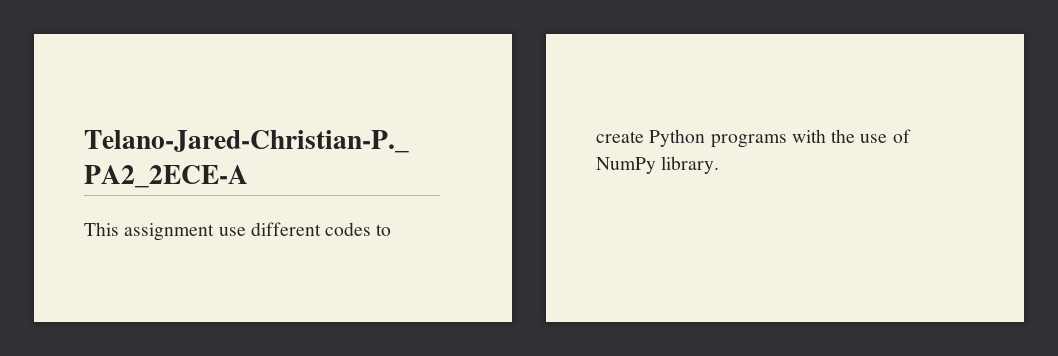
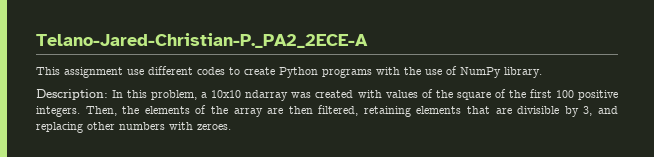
(720, 165) none -> [36,89,618,101] [36,105,618,117] [36,122,231,133] // Description: In this problem, a 10x10 ndarray was created with values of the square of the first 100 positive integers. Then, the elements of the array are then filtered, retaining elements that are divisible by 3, and replacing other numbers with zeroes.

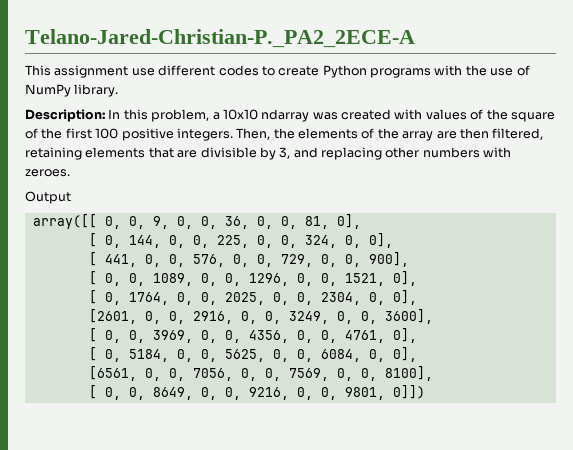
(231, 127) none -> [25,191,71,204] [32,214,361,229] [88,233,393,248] [88,252,409,267] [88,271,417,286] [88,290,417,305] [88,309,433,324] [88,328,417,343] [88,347,417,362] [88,366,433,381] [88,385,425,400] // Output // array([[ 0, 0, 9, 0, 0, 36, 0, 0, 81, 0], // [ 0, 144, 0, 0, 225, 0, 0, 324, 0, 0], // [ 441, 0, 0, 576, 0, 0, 729, 0, 0, 900], // [ 0, 0, 1089, 0, 0, 1296, 0, 0, 1521, 0], // [ 0, 1764, 0, 0, 2025, 0, 0, 2304, 0, 0], // [2601, 0, 0, 2916, 0, 0, 3249, 0, 0, 3600], // [ 0, 0, 3969, 0, 0, 4356, 0, 0, 4761, 0], // [ 0, 5184, 0, 0, 5625, 0, 0, 6084, 0, 0], // [6561, 0, 0, 7056, 0, 0, 7569, 0, 0, 8100], // [ 0, 0, 8649, 0, 0, 9216, 0, 0, 9801, 0]])

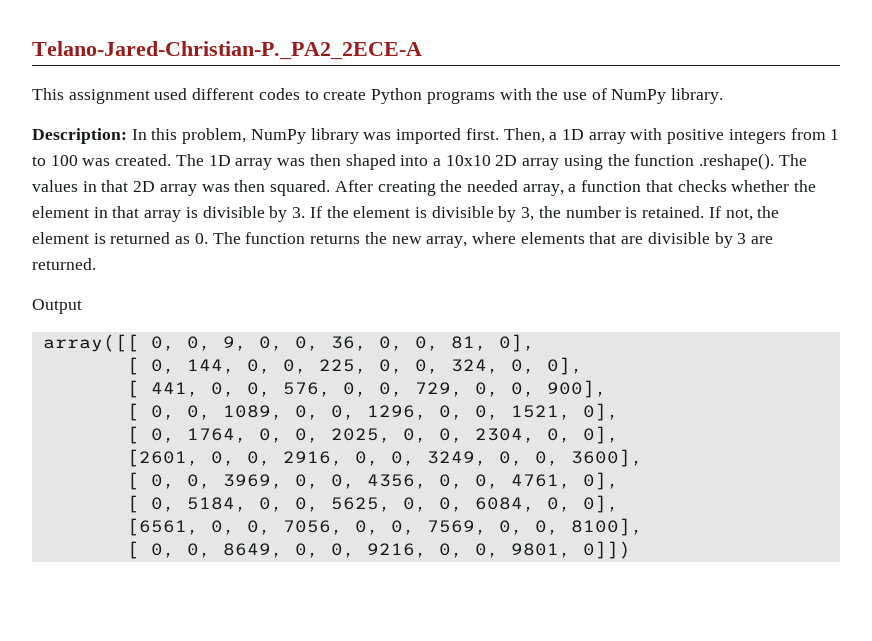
[131,68,155,76] use -> [154,88,188,100] used
[212,109,555,122] [25,128,544,141] [25,147,82,160] a 10x10 ndarray was created with values of the square of the first 100 positive integers. Then, the elements of the array are then filtered, retaining -> [250,128,840,144] [32,153,807,170] [32,180,817,196] [32,206,780,222] [32,232,516,248] NumPy library was imported first. Then, a 1D array with positive integers from 1 to 100 was created. The 1D array was then shaped into a 10x10 2D array using the function .reshape(). The values in that 2D array was then squared. After creating the needed array, a function that checks whether the element in that array is divisible by 3. If the element is divisible by 3, the number is retained. If not, the element is returned as 0. The function returns the new array, where
[279,147,512,160] [25,169,70,177] 3, and replacing other numbers with zeroes. -> [737,233,774,244] [32,258,96,270] 3 are returned.

